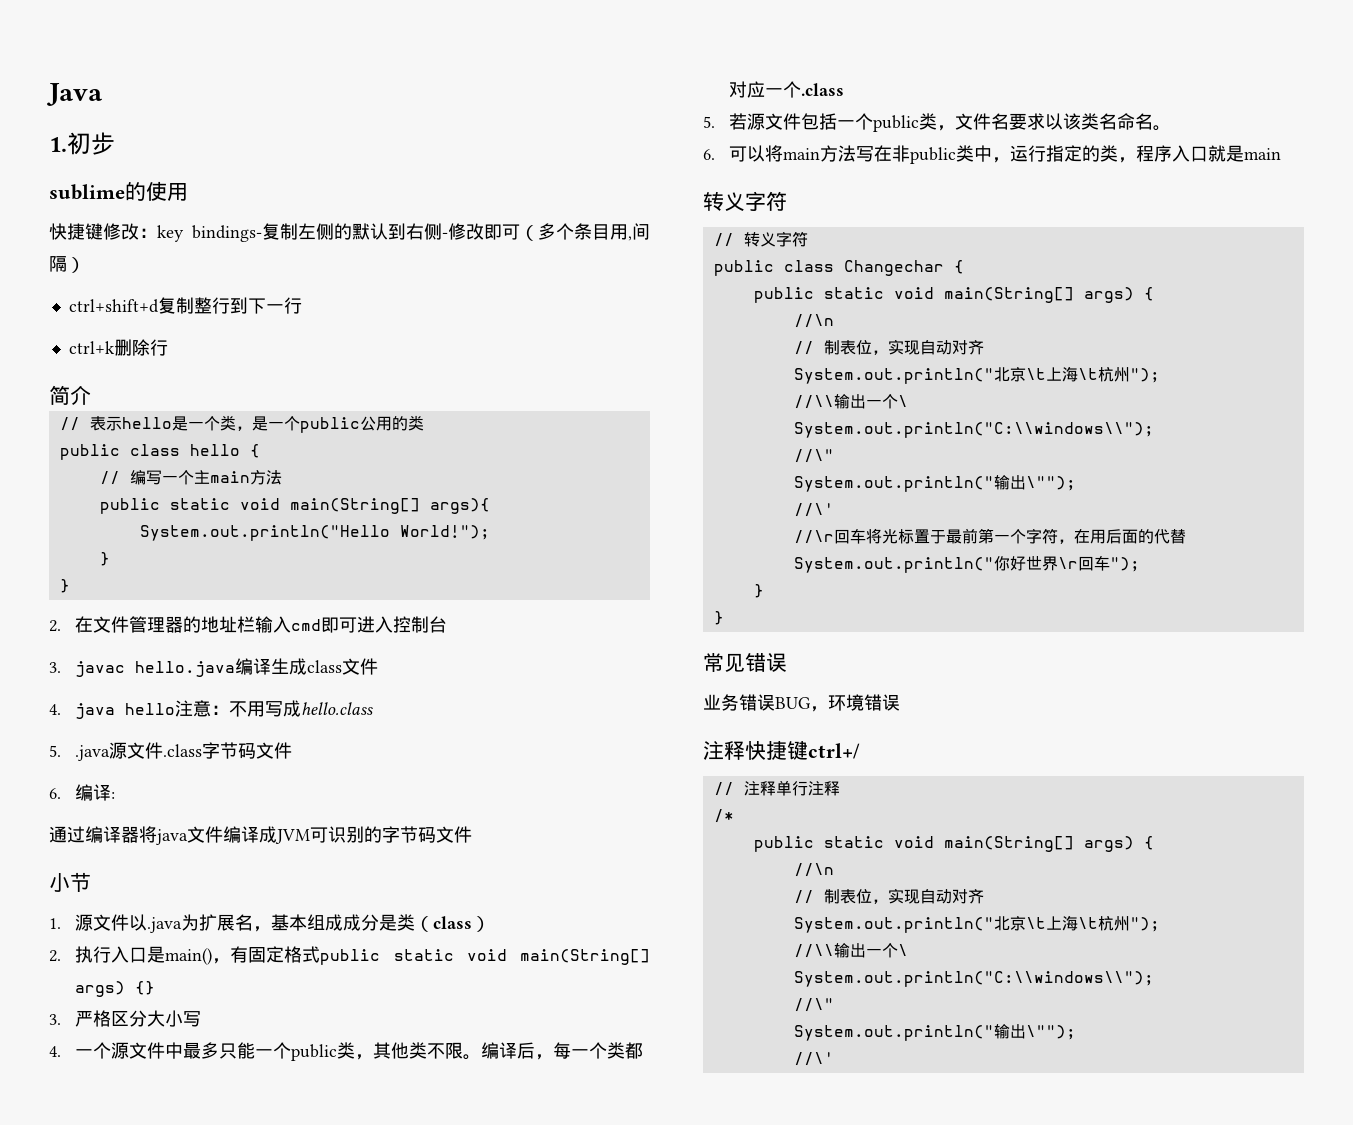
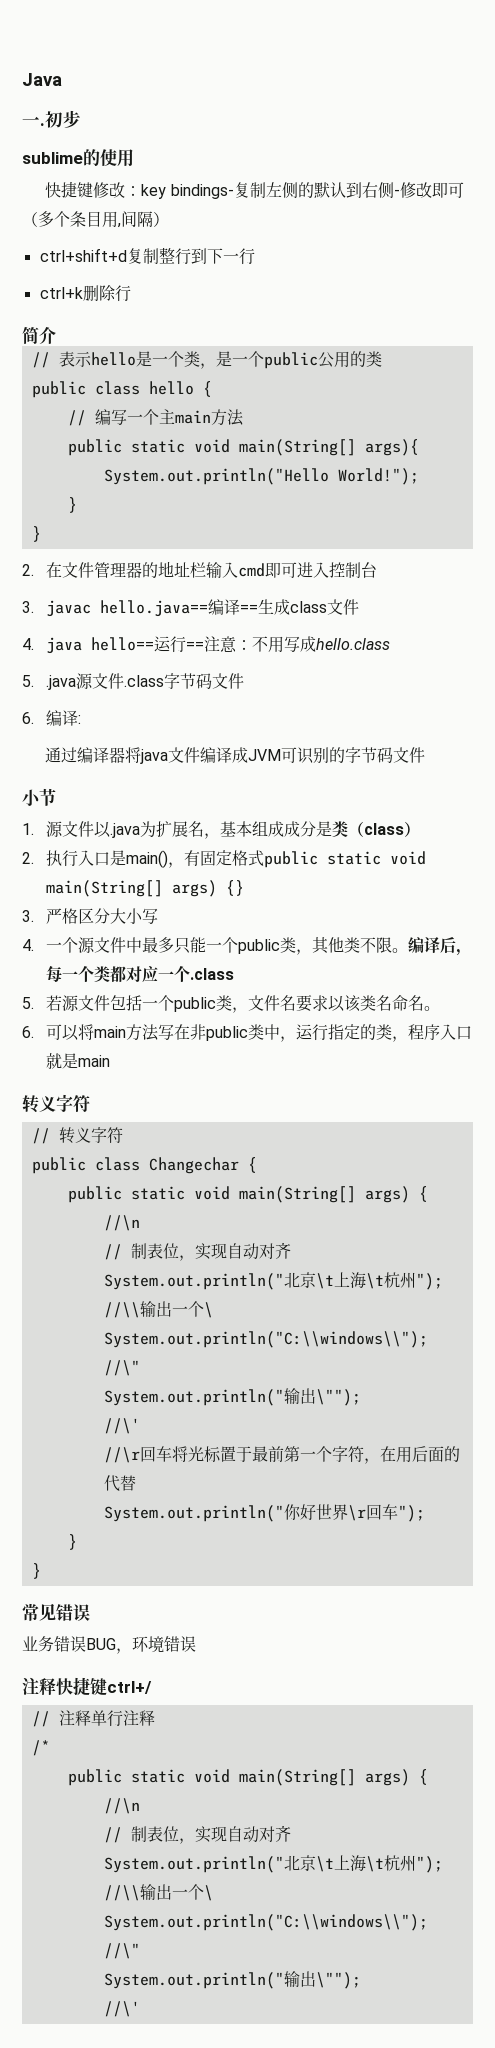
[49,137,67,152] 1. -> [22,116,45,126] 一.
[135,658,272,677] hello.java编译 -> [100,599,259,617] hello.java==编译==
[125,703,176,715] hello -> [91,636,205,653] hello==运行==

